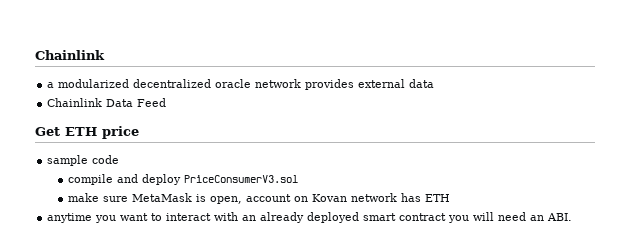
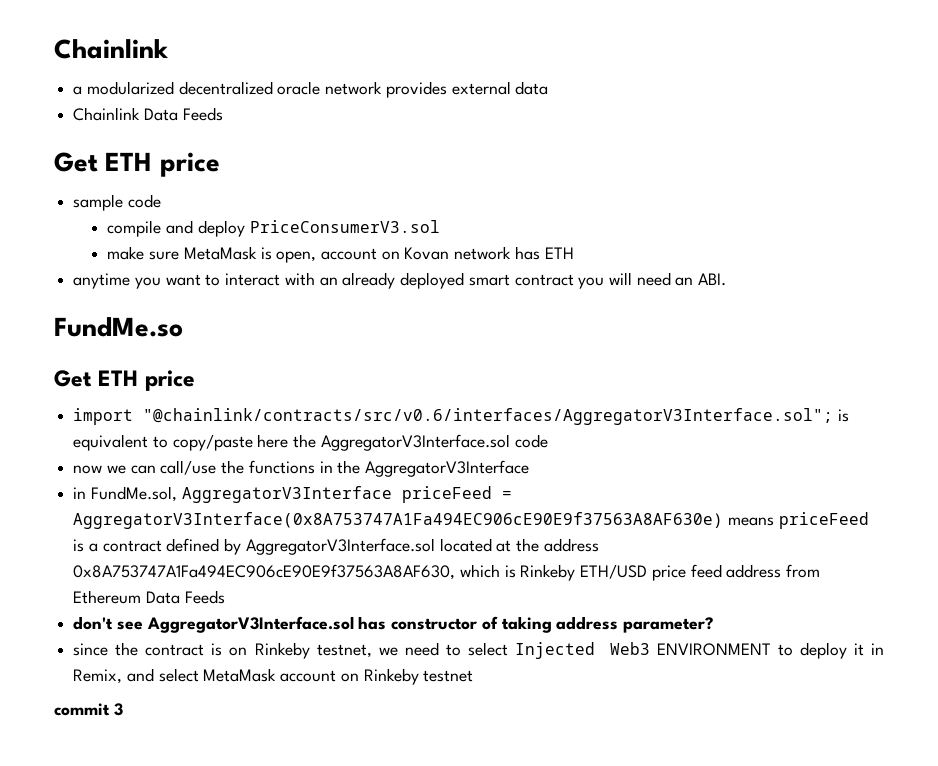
[137,98,167,107] Feed -> [182,107,223,121] Feeds
(573, 217) none -> [54,317,183,337] [54,370,195,391] [73,408,849,425] [73,434,548,451] [73,460,530,477] [73,486,512,503] [73,512,869,529] [73,538,599,555] [73,564,821,581] [73,590,225,604] [73,616,714,633] [73,642,885,659] [73,668,474,685] [54,703,123,716] // FundMe.so // Get ETH price // import "@chainlink/contracts/src/v0.6/interfaces/AggregatorV3Interface.sol"; is equivalent to copy/paste here the AggregatorV3Interface.sol code // now we can call/use the functions in the AggregatorV3Interface // in FundMe.sol, AggregatorV3Interface priceFeed = AggregatorV3Interface(0x8A753747A1Fa494EC906cE90E9f37563A8AF630e) means priceFeed is a contract defined by AggregatorV3Interface.sol located at the address 0x8A753747A1Fa494EC906cE90E9f37563A8AF630, which is Rinkeby ETH/USD price feed address from Ethereum Data Feeds // don't see AggregatorV3Interface.sol has constructor of taking address parameter? // since the contract is on Rinkeby testnet, we need to select Injected Web3 ENVIRONMENT to deploy it in Remix, and select MetaMask account on Rinkeby testnet // commit 3

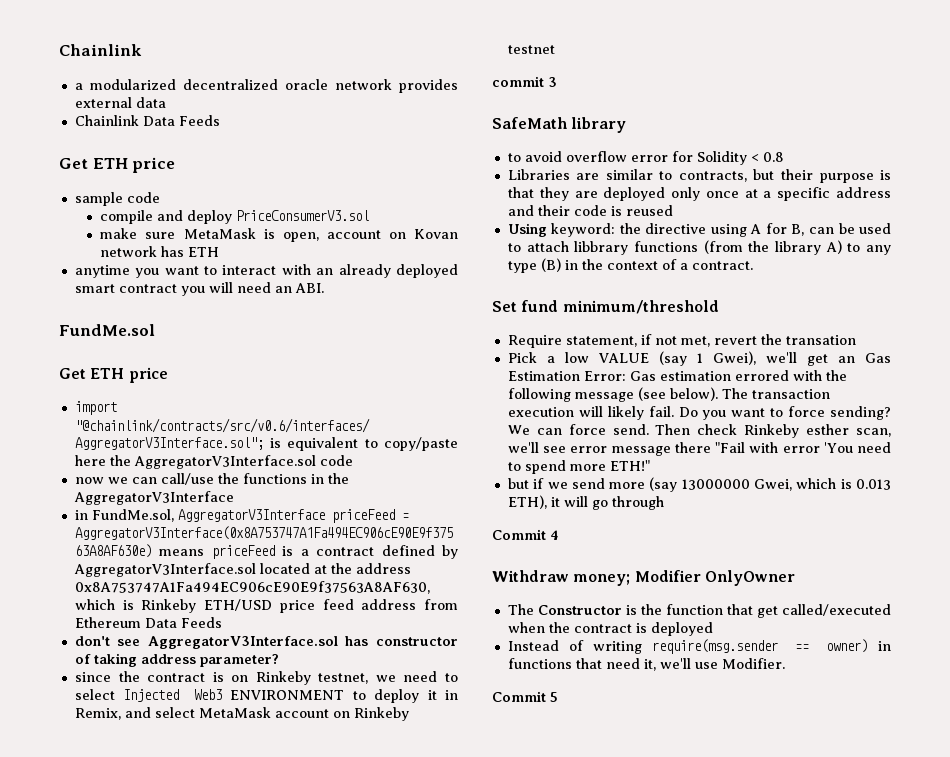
[54,317,183,337] FundMe.so -> [59,324,155,336] FundMe.sol
(123, 709) none -> [492,117,627,133] [507,151,784,165] [507,169,891,183] [507,187,891,201] [507,205,673,216] [507,223,891,237] [507,240,891,255] [507,258,753,273] [492,300,719,314] [507,334,856,348] [507,351,891,366] [507,370,847,381] [507,387,830,402] [507,406,891,420] [507,424,891,438] [507,442,891,456] [507,460,650,474] [507,477,891,492] [507,495,664,510] [492,529,558,540] [492,570,795,586] [507,604,891,618] [507,622,713,636] [507,639,891,654] [507,658,785,671] [492,691,558,702] // SafeMath library // to avoid overflow error for Solidity < 0.8 // Libraries are similar to contracts, but their purpose is that they are deployed only once at a specific address and their code is reused // Using keyword: the directive using A for B, can be used to attach libbrary functions (from the library A) to any type (B) in the context of a contract. // Set fund minimum/threshold // Require statement, if not met, revert the transation // Pick a low VALUE (say 1 Gwei), we'll get an Gas Estimation Error: Gas estimation errored with the following message (see below). The transaction execution will likely fail. Do you want to force sending? We can force send. Then check Rinkeby esther scan, we'll see error message there "Fail with error 'You need to spend more ETH!" // but if we send more (say 13000000 Gwei, which is 0.013 ETH), it will go through // Commit 4 // Withdraw money; Modifier OnlyOwner // The Constructor is the function that get called/executed when the contract is deployed // Instead of writing require(msg.sender == owner) in functions that need it, we'll use Modifier. // Commit 5

